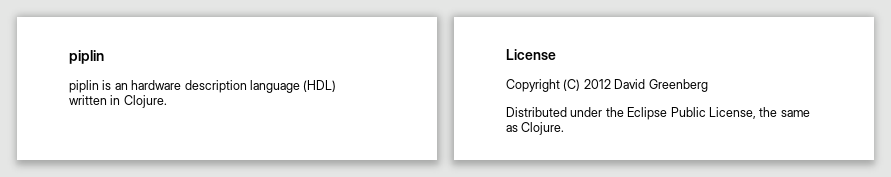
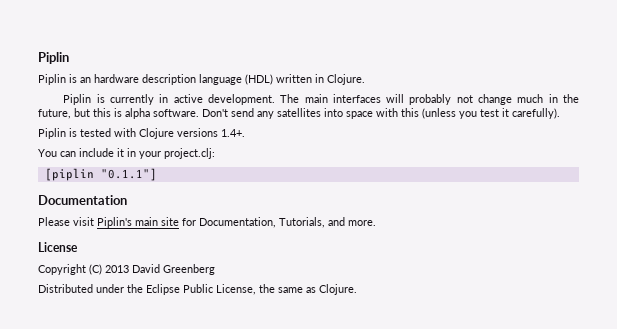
[69,50,104,64] [69,80,99,93] piplin // piplin -> [38,52,69,64] [38,74,66,85] Piplin // Piplin
(167, 101) none -> [63,94,579,105] [38,108,560,119] [38,128,245,139] [38,148,215,159] [44,168,157,181] [38,195,127,205] [38,217,376,228] // Piplin is currently in active development. The main interfaces will probably not change much in the future, but this is alpha software. Don't send any satellites into space with this (unless you test it carefully). // Piplin is tested with Clojure versions 1.4+. // You can include it in your project.clj: // [piplin "0.1.1"] // Documentation // Please visit Piplin's main site for Documentation, Tutorials, and more.
[583,79,611,89] 2012 -> [105,265,129,273] 2013

